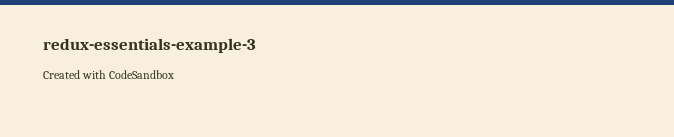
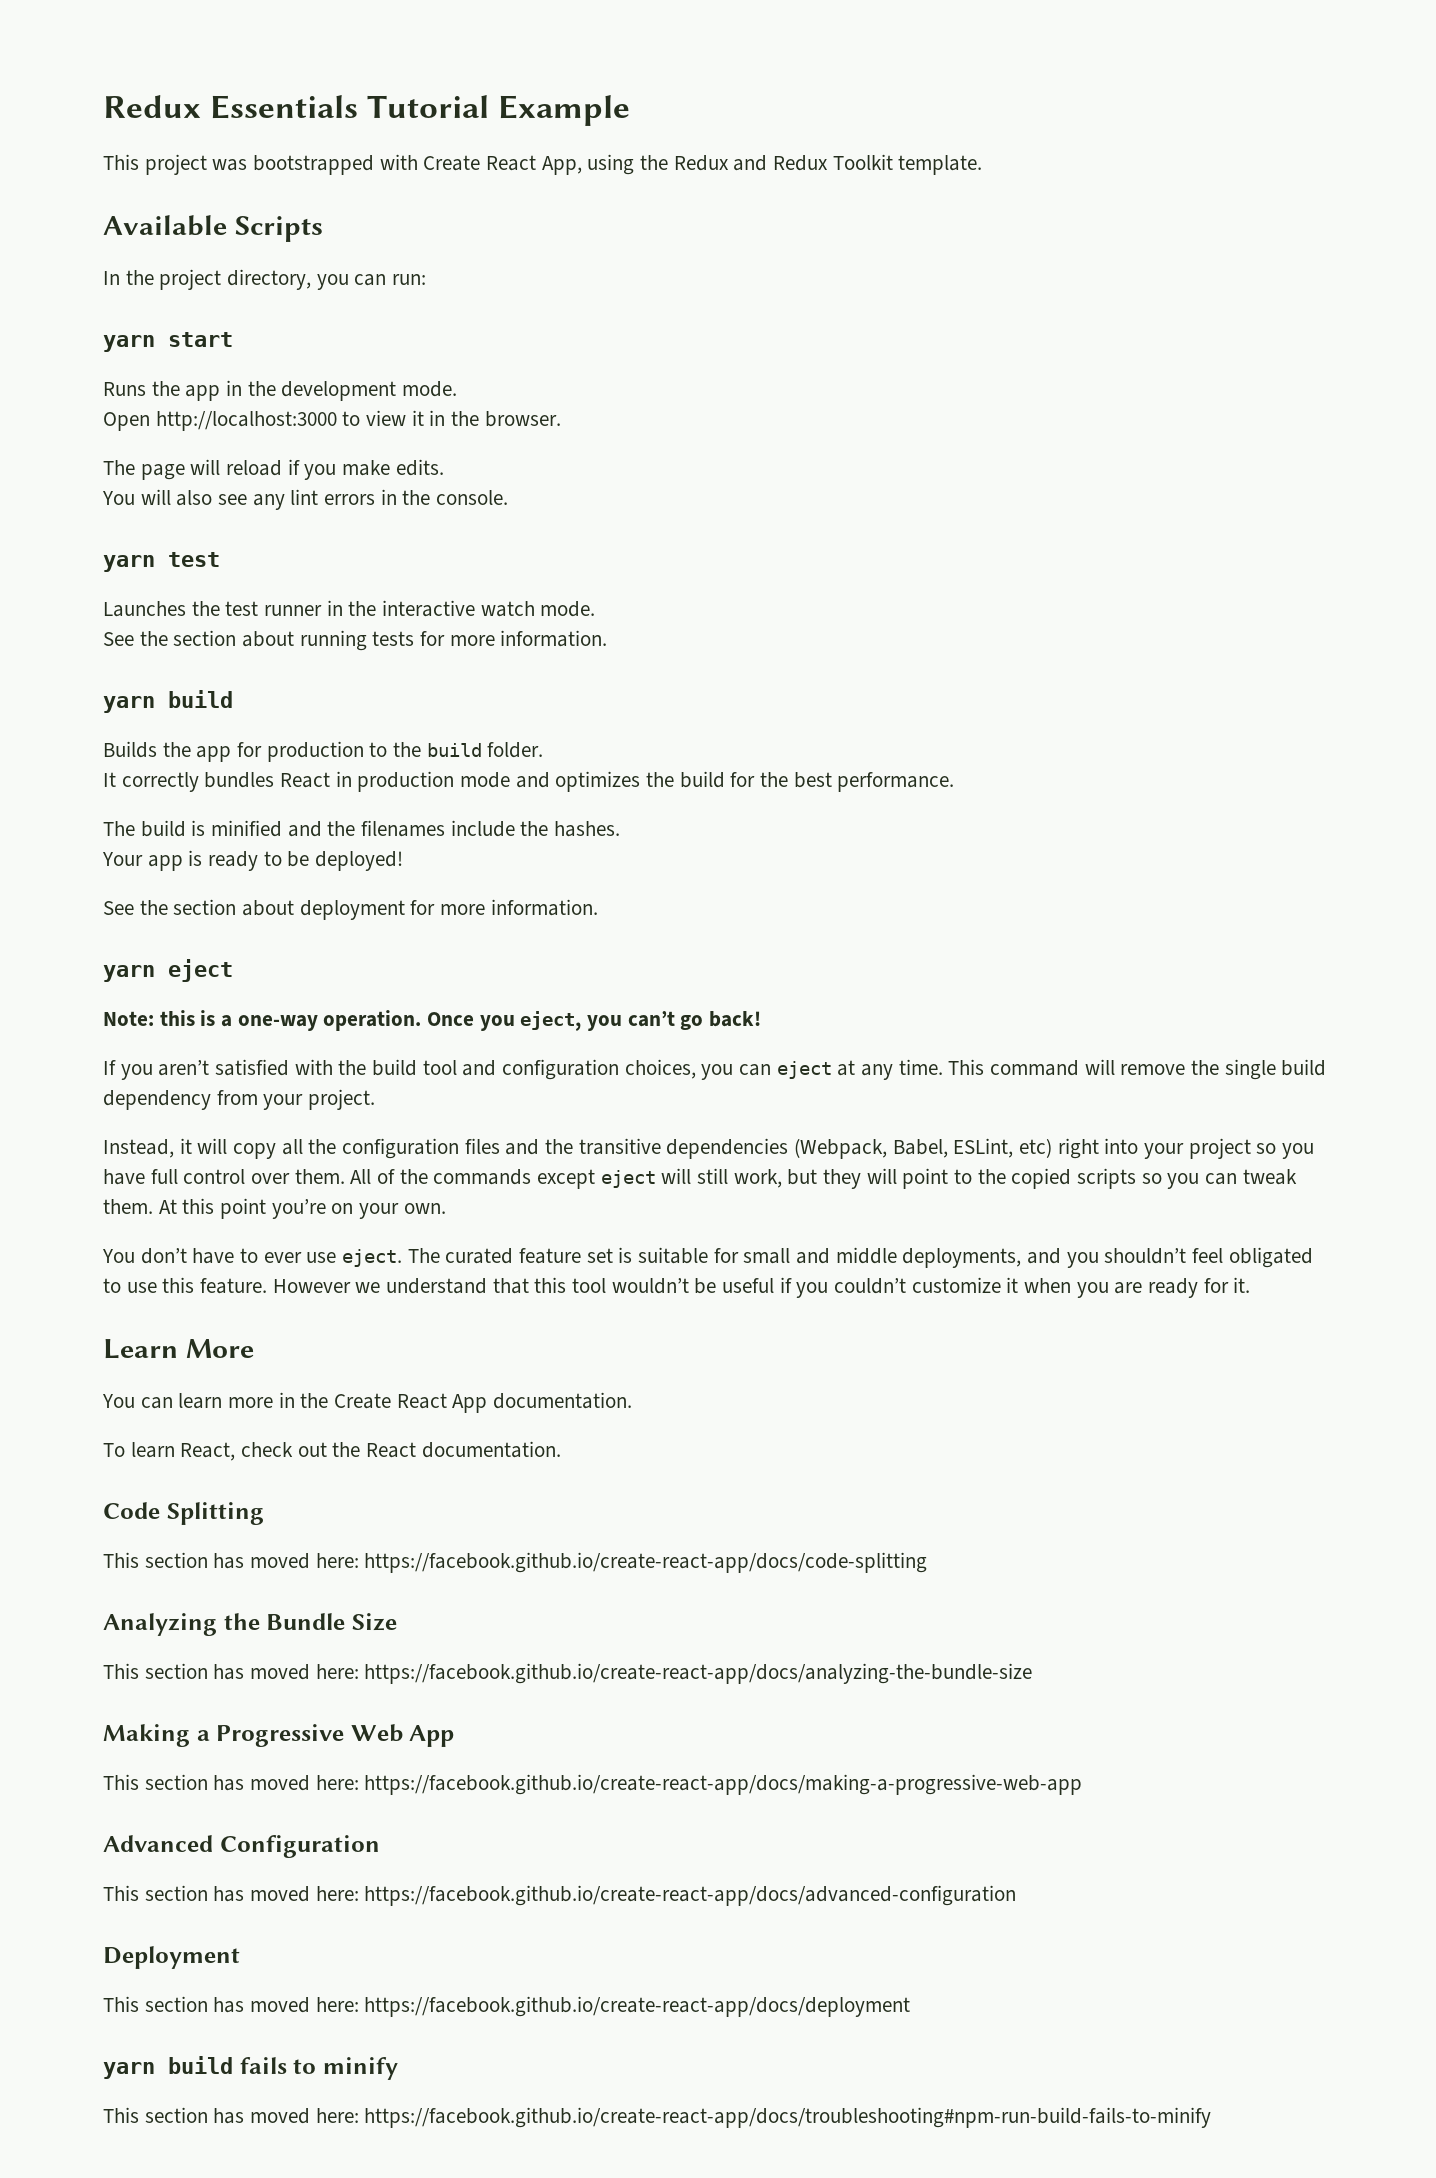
[43,38,256,53] [43,70,175,79] redux-essentials-example-3 // Created with CodeSandbox -> [103,95,631,126] [103,154,983,175] [103,215,323,242] [103,269,427,290] [103,332,233,352] [103,380,458,401] [103,410,561,431] [103,459,444,480] [102,489,509,510] [103,552,220,572] [103,600,596,617] [103,630,608,651] [103,690,233,713] [103,741,544,762] [103,771,955,792] [103,820,621,837] [102,850,404,871] [103,899,598,920] [103,959,233,982] [103,1010,762,1031] [103,1059,1327,1080] [103,1089,376,1110] [103,1138,1315,1159] [103,1168,1297,1189] [103,1198,446,1219] [102,1247,1313,1268] [103,1277,1251,1298] [103,1339,254,1359] [102,1392,633,1413] [103,1441,561,1461] [103,1502,264,1525] [103,1552,928,1573] [103,1613,397,1636] [103,1663,1033,1684] [103,1724,455,1747] [103,1774,1083,1795] [103,1835,380,1858] [103,1885,1017,1906] [103,1946,240,1969] [103,1996,911,2017] [103,2056,398,2080] [103,2107,1212,2128] Redux Essentials Tutorial Example // This project was bootstrapped with Create React App, using the Redux and Redux Toolkit template. // Available Scripts // In the project directory, you can run: // yarn start // Runs the app in the development mode. // Open http://localhost:3000 to view it in the browser. // The page will reload if you make edits. // You will also see any lint errors in the console. // yarn test // Launches the test runner in the interactive watch mode. // See the section about running tests for more information. // yarn build // Builds the app for production to the build folder. // It correctly bundles React in production mode and optimizes the build for the best performance. // The build is minified and the filenames include the hashes. // Your app is ready to be deployed! // See the section about deployment for more information. // yarn eject // Note: this is a one-way operation. Once you eject, you can’t go back! // If you aren’t satisfied with the build tool and configuration choices, you can eject at any time. This command will remove the single build dependency from your project. // Instead, it will copy all the configuration files and the transitive dependencies (Webpack, Babel, ESLint, etc) right into your project so you have full control over them. All of the commands except eject will still work, but they will point to the copied scripts so you can tweak them. At this point you’re on your own. // You don’t have to ever use eject. The curated feature set is suitable for small and middle deployments, and you shouldn’t feel obligated to use this feature. However we understand that this tool wouldn’t be useful if you couldn’t customize it when you are ready for it. // Learn More // You can learn more in the Create React App documentation. // To learn React, check out the React documentation. // Code Splitting // This section has moved here: https://facebook.github.io/create-react-app/docs/code-splitting // Analyzing the Bundle Size // This section has moved here: https://facebook.github.io/create-react-app/docs/analyzing-the-bundle-size // Making a Progressive Web App // This section has moved here: https://facebook.github.io/create-react-app/docs/making-a-progressive-web-app // Advanced Configuration // This section has moved here: https://facebook.github.io/create-react-app/docs/advanced-configuration // Deployment // This section has moved here: https://facebook.github.io/create-react-app/docs/deployment // yarn build fails to minify // This section has moved here: https://facebook.github.io/create-react-app/docs/troubleshooting#npm-run-build-fails-to-minify

